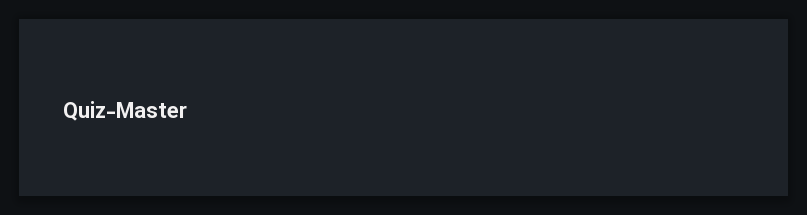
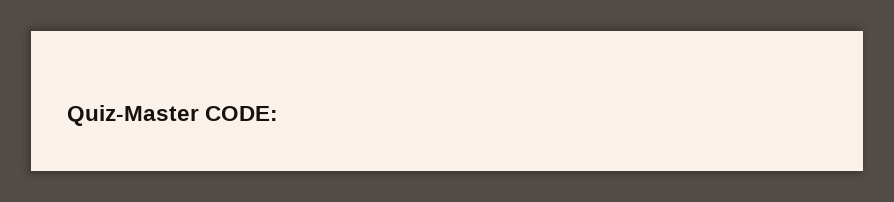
(187, 111) none -> [205,106,279,121] CODE:

